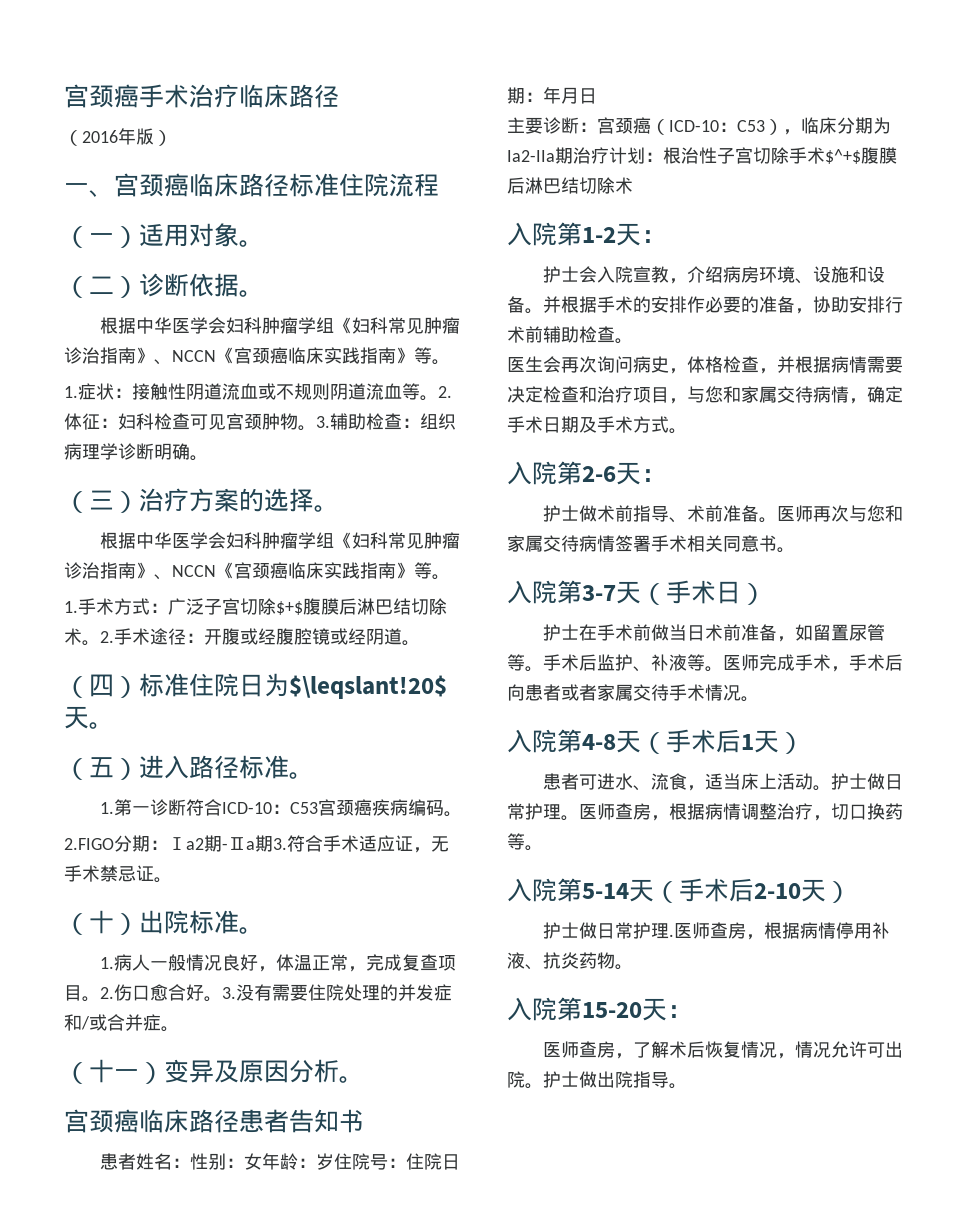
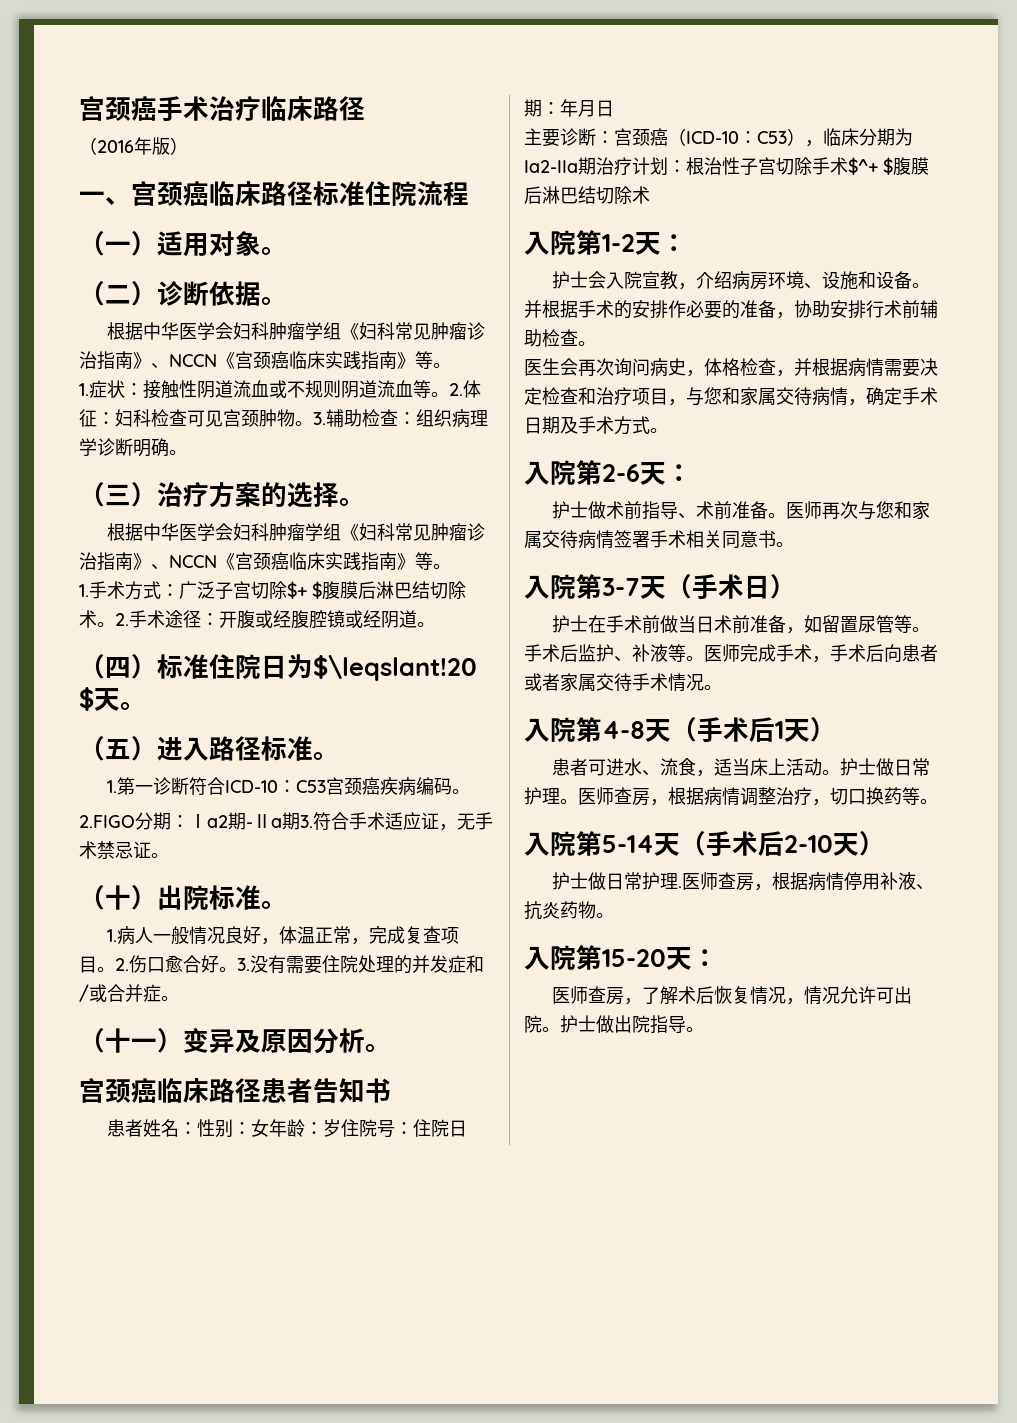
[276,601,303,615] $+$ -> [287,581,322,599] $+ $
[289,675,447,699] $\leqslant!20$ -> [313,655,477,681] [79,687,94,711] $\leqslant!20 $
[825,149,861,164] $^+$ -> [848,157,893,175] $^+ $

